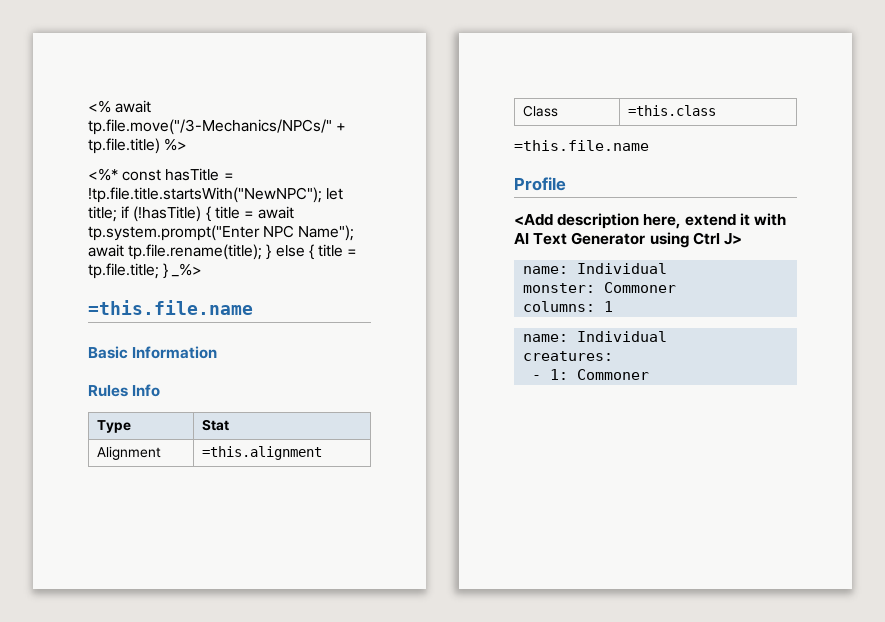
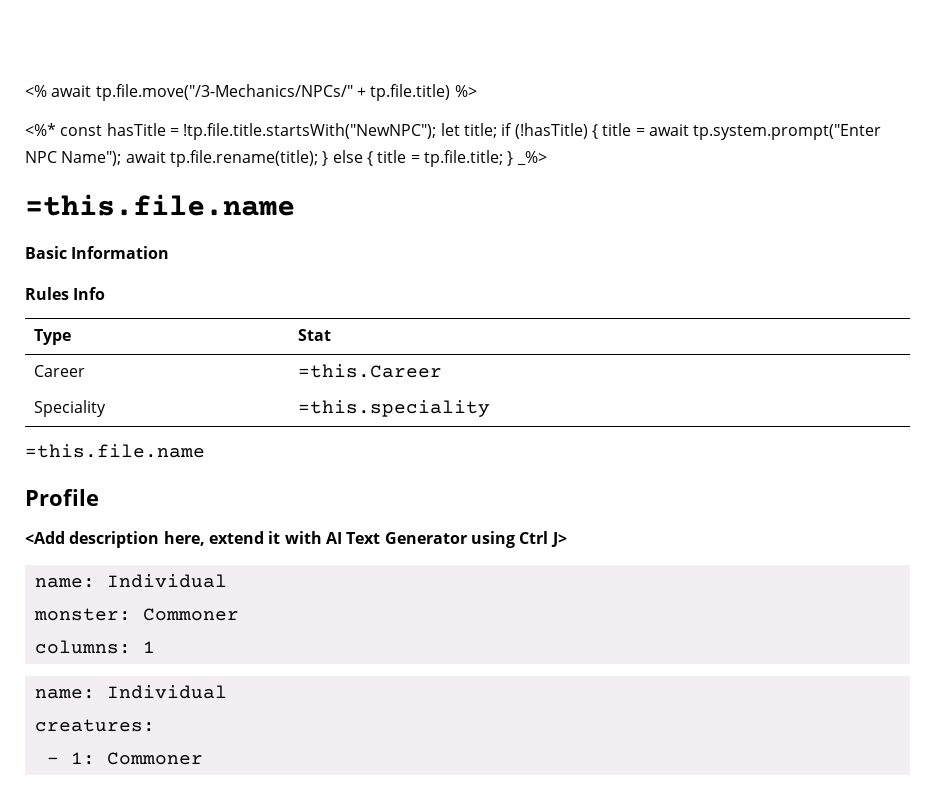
[96,446,161,460] [201,446,322,460] [522,105,558,117] [627,105,716,116] Alignment | =this.alignment // Class | =this.class -> [33,365,85,377] [297,364,442,378] [33,400,106,417] [297,400,490,417] Career | =this.Career // Speciality | =this.speciality

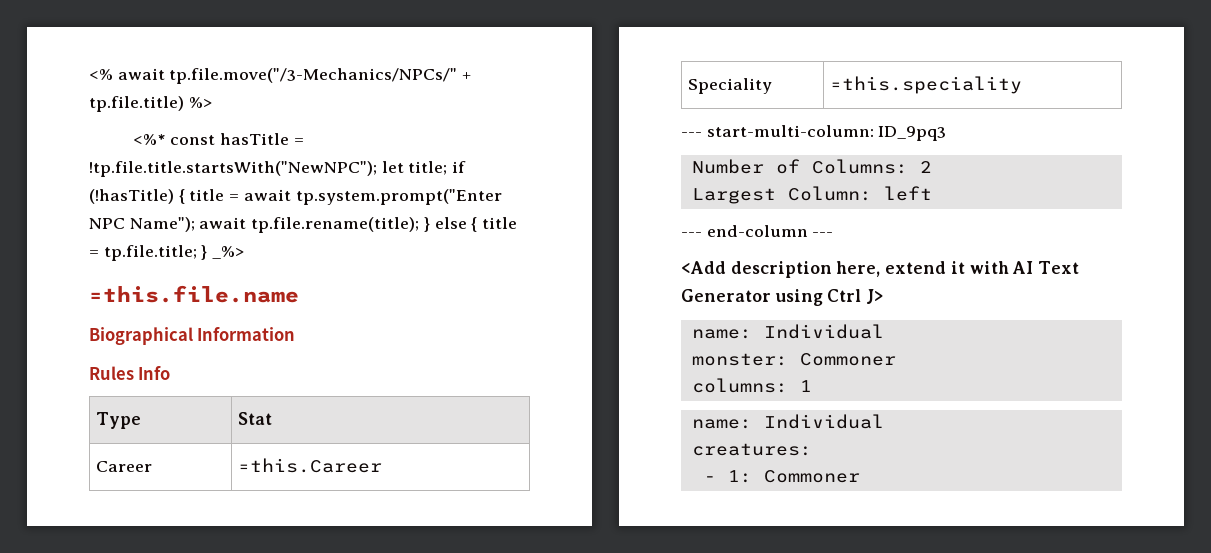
[25,246,67,259] Basic -> [89,327,193,345] Biographical
[25,444,205,458] [25,489,99,506] =this.file.name // Profile -> [681,125,947,141] [691,159,932,174] [691,186,932,204] [681,225,834,237] --- start-multi-column: ID_9pq3 // Number of Columns: 2 // Largest Column: left // --- end-column ---

